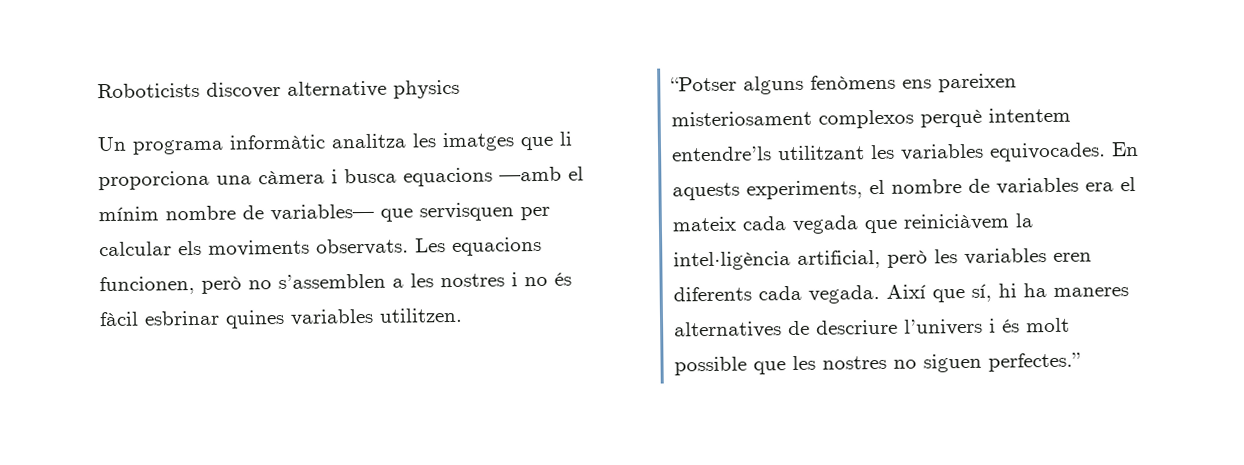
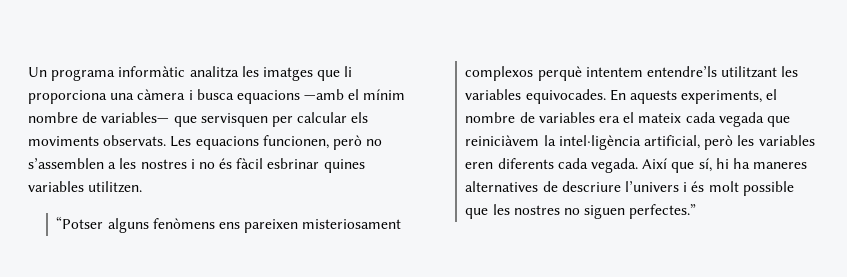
[97,79,460,99] Roboticists discover alternative physics // -> (28, 72) none

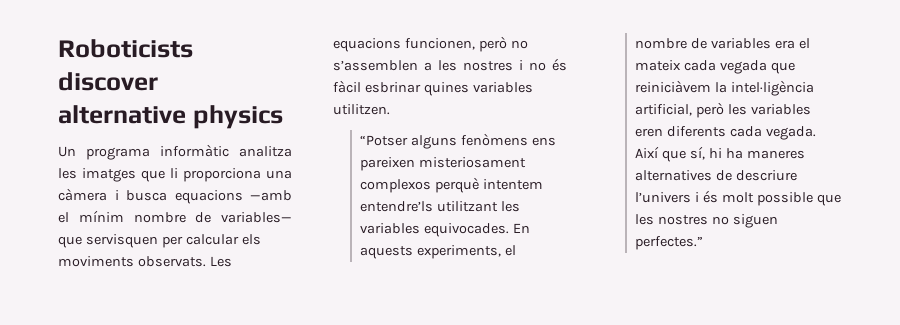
(28, 72) none -> [58,39,193,58] [58,72,158,91] [58,105,283,129] Roboticists discover alternative physics //

